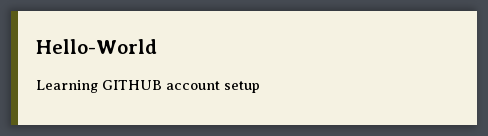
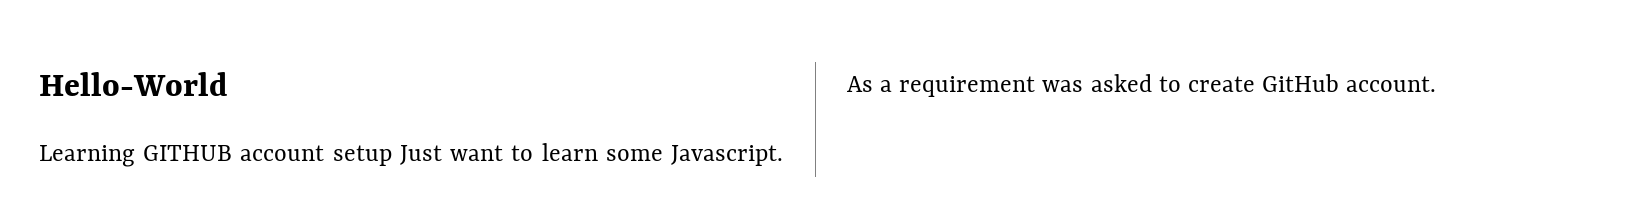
(260, 87) none -> [399,143,783,166] [847,74,1437,97] Just want to learn some Javascript. As a requirement was asked to create GitHub account.

